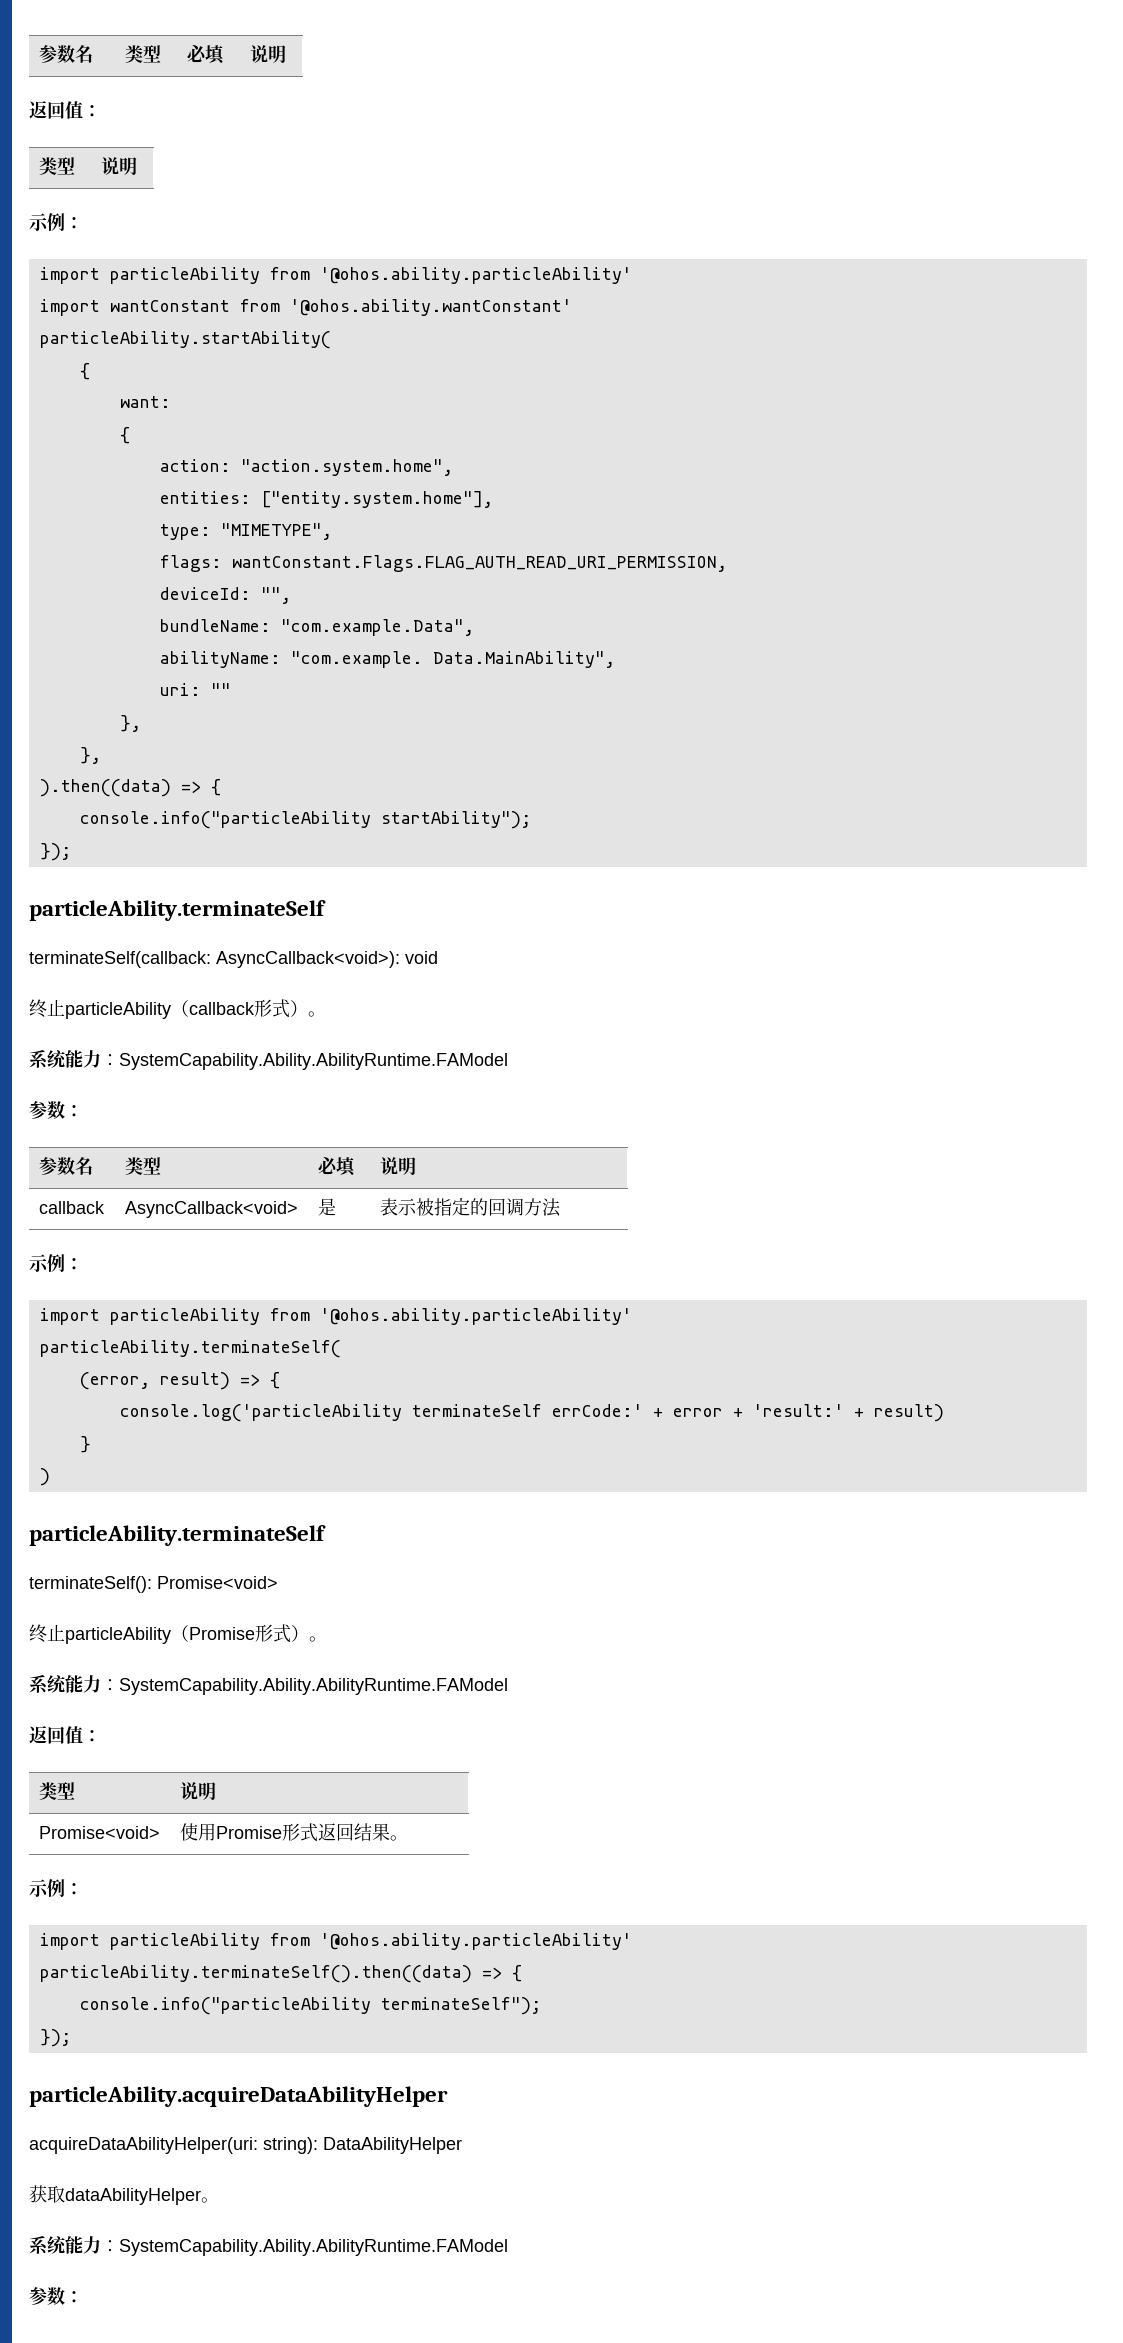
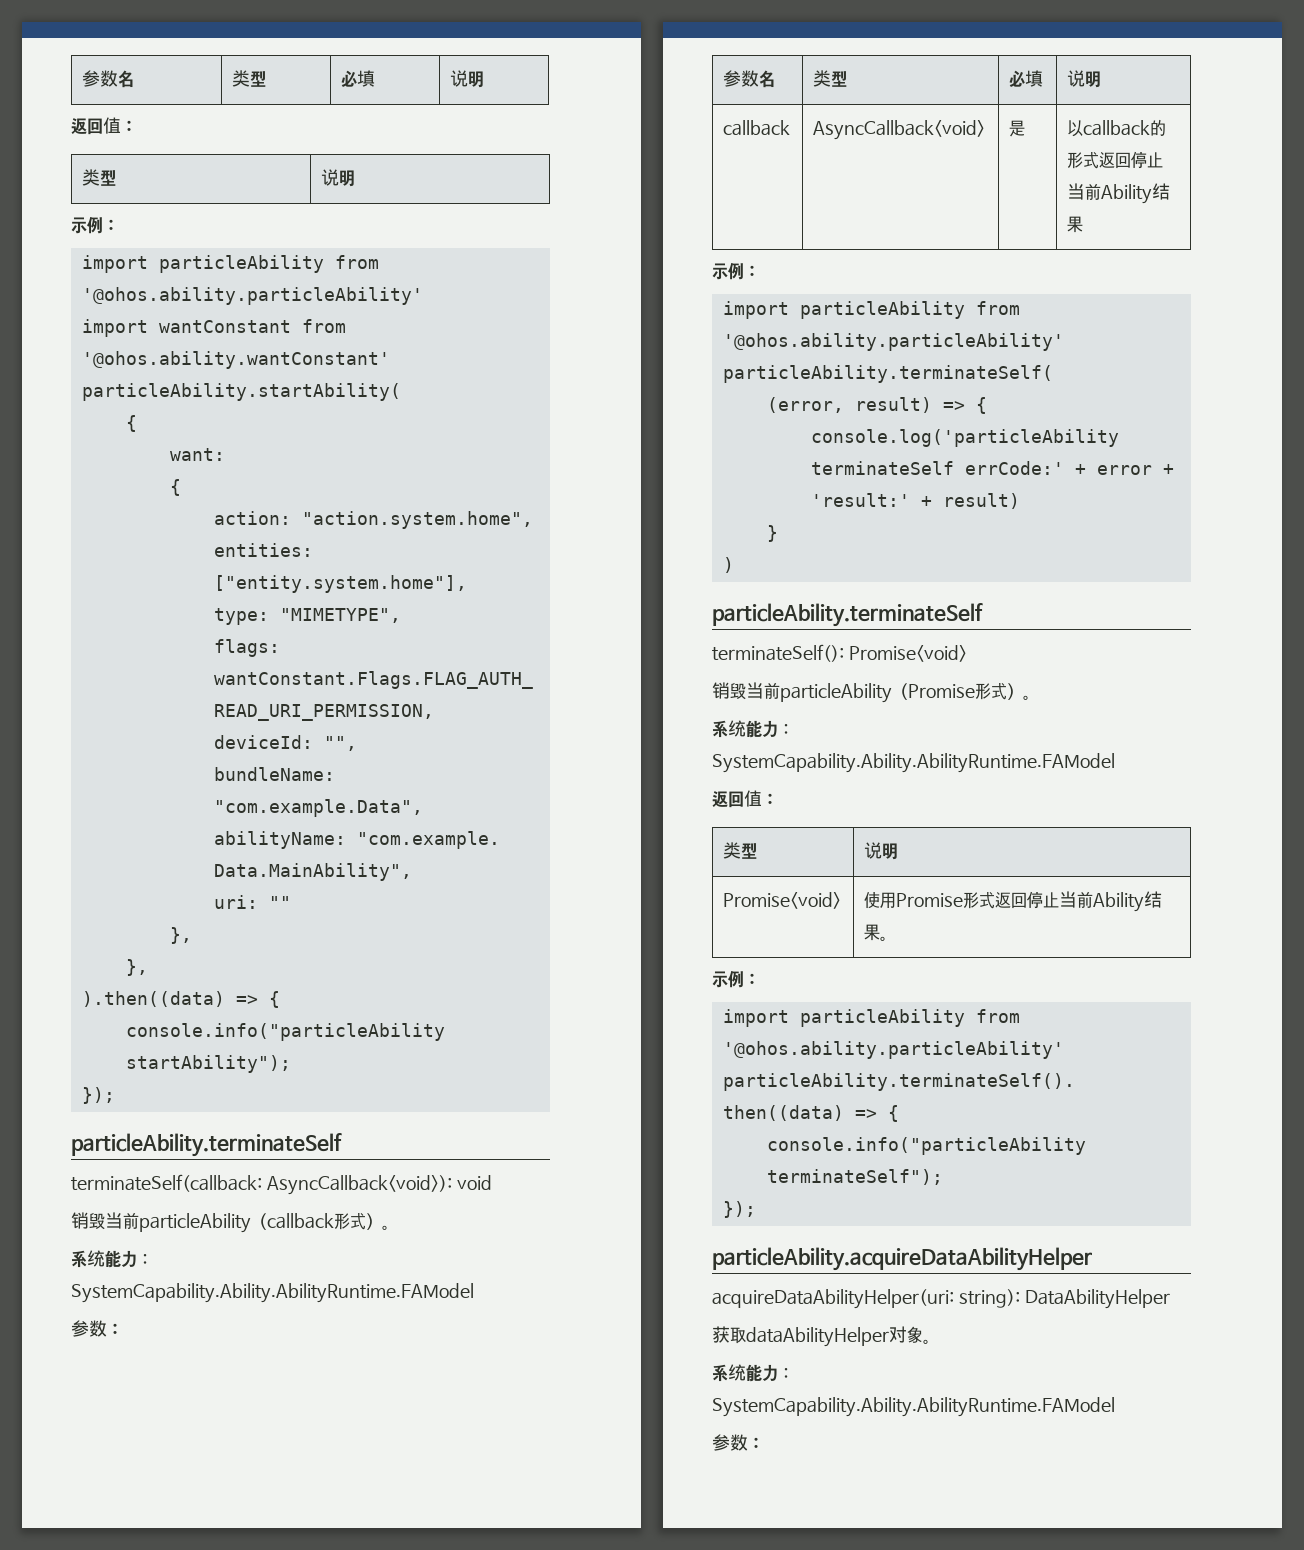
[29,999,65,1018] 终止 -> [71,1212,139,1230] 销毁当前
[379,1197,561,1217] 表示被指定的回调方法 -> [1067,119,1167,137] [1067,151,1164,169] [1067,183,1171,204] [1067,216,1084,233] 以callback的形式返回停止当前Ability结果
[29,1624,65,1643] 终止 -> [712,682,780,700] 销毁当前
(354, 1832) none -> [1026,891,1145,912] 停止当前Ability
(201, 2196) none -> [889,1326,923,1343] 对象

